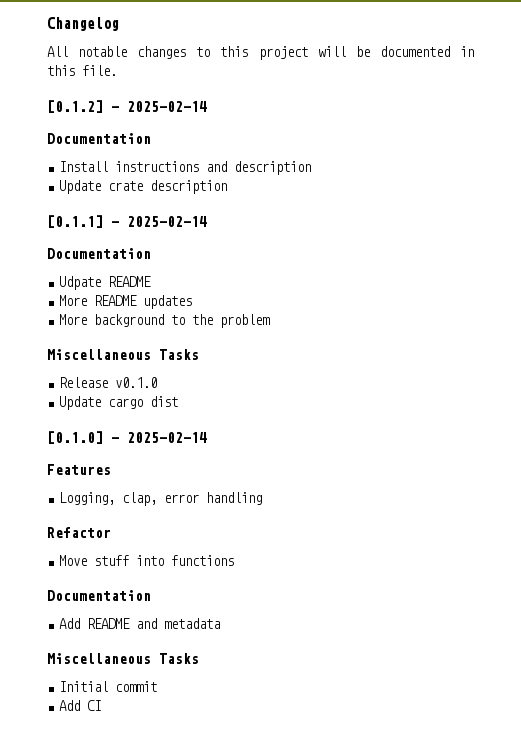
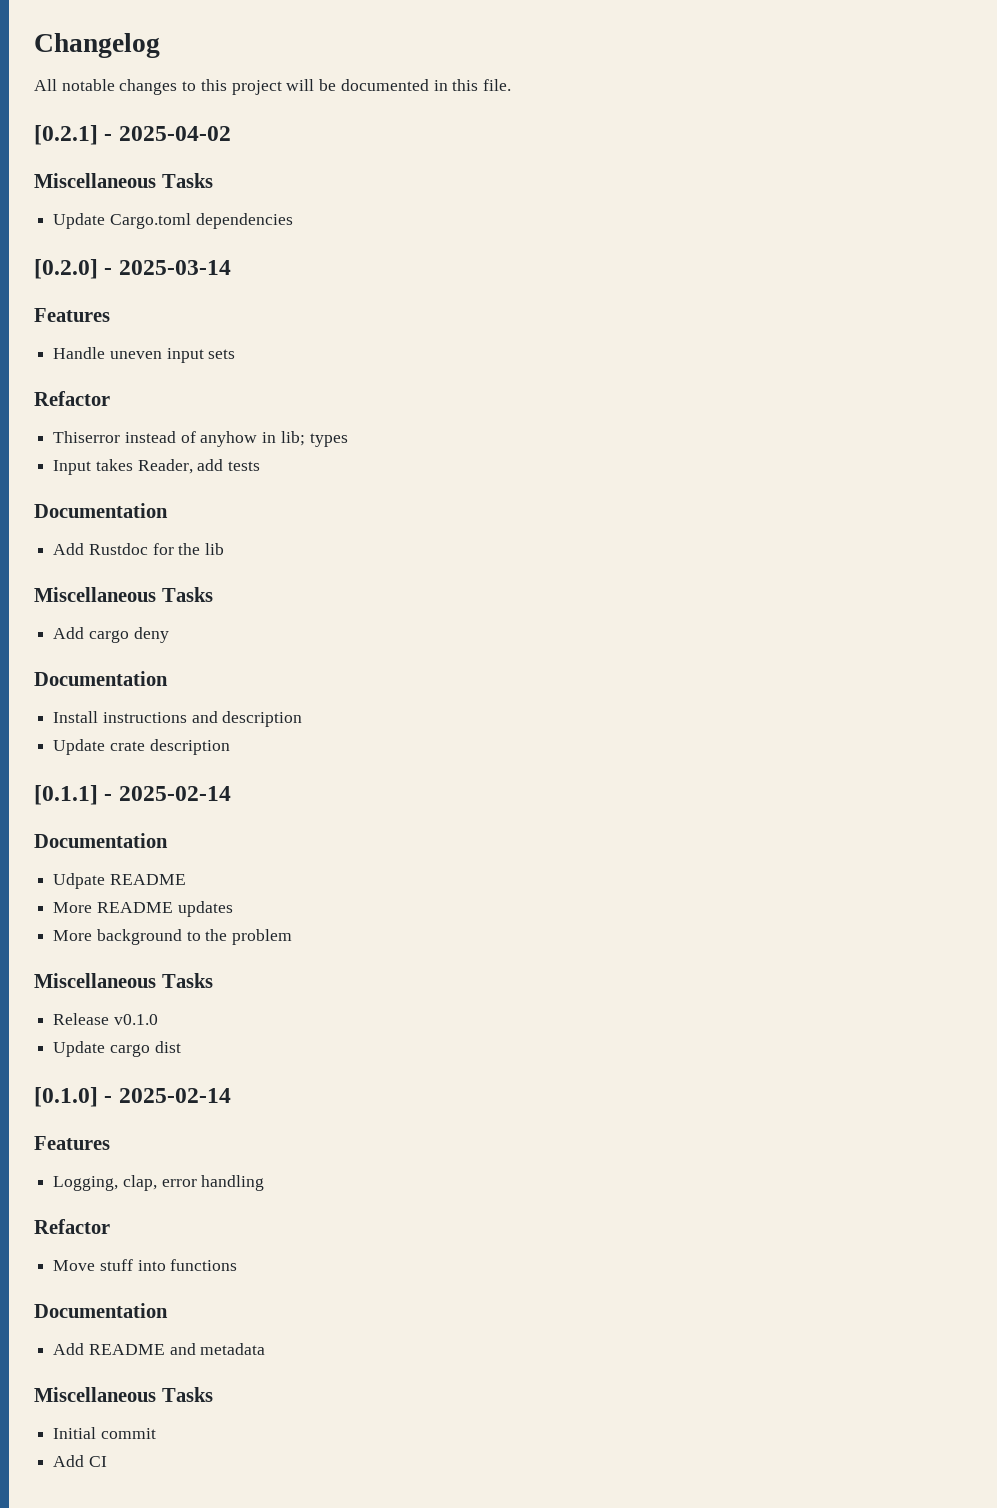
[47,100,207,113] [0.1.2] - 2025-02-14 -> [34,125,231,145] [34,173,213,188] [53,213,293,229] [34,259,231,279] [34,308,110,322] [53,347,236,363] [34,391,110,406] [53,431,348,447] [53,459,261,475] [34,503,168,518] [53,543,225,555] [34,587,213,602] [53,627,169,643] [0.2.1] - 2025-04-02 // Miscellaneous Tasks // Update Cargo.toml dependencies // [0.2.0] - 2025-03-14 // Features // Handle uneven input sets // Refactor // Thiserror instead of anyhow in lib; types // Input takes Reader, add tests // Documentation // Add Rustdoc for the lib // Miscellaneous Tasks // Add cargo deny

